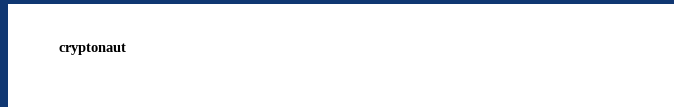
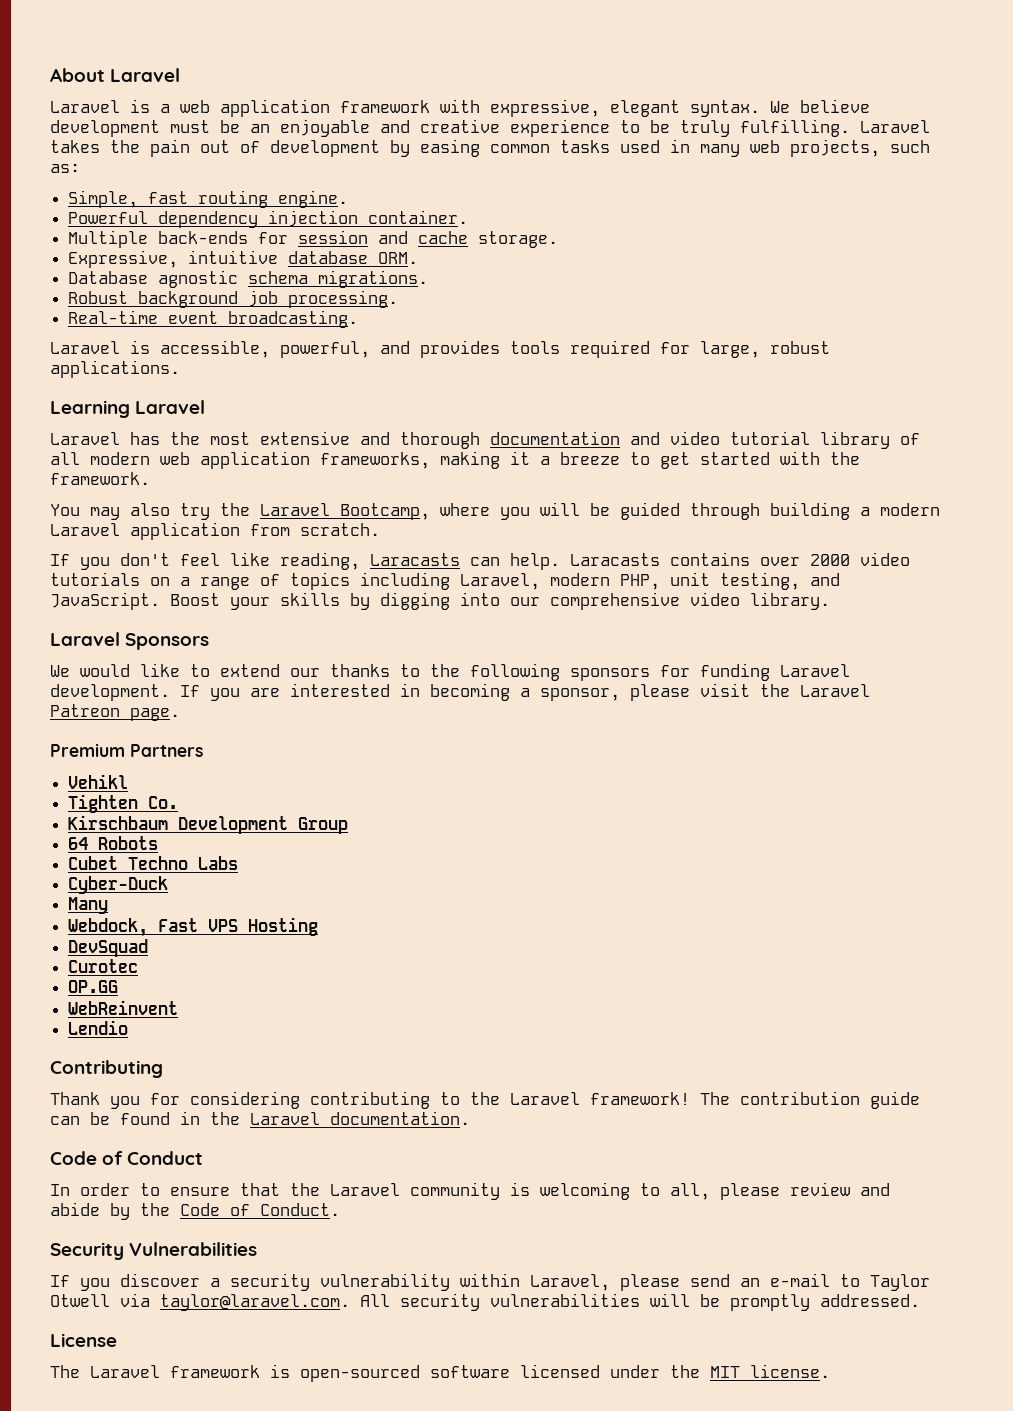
[59,43,126,55] cryptonaut -> [50,68,181,82] [50,99,870,117] [50,119,930,137] [50,139,930,157] [50,164,80,173] [68,190,349,208] [68,210,469,228] [68,230,559,248] [68,250,419,268] [68,270,429,288] [68,290,399,308] [68,310,359,328] [50,340,830,358] [50,360,180,378] [50,400,206,418] [50,431,920,449] [50,451,860,469] [50,472,150,485] [50,502,940,520] [50,522,380,540] [50,552,910,570] [50,572,840,590] [50,592,830,610] [50,632,210,650] [50,663,850,681] [50,683,870,701] [50,704,180,721] [50,743,203,757] [68,774,129,789] [68,794,179,813] [68,815,349,834] [68,836,159,850] [68,856,239,870] [68,876,169,894] [68,897,109,914] [68,917,319,937] [68,939,149,957] [68,959,139,973] [68,980,119,993] [68,1000,179,1015] [68,1020,129,1035] [50,1060,163,1078] [50,1091,920,1109] [50,1111,470,1125] [50,1151,204,1165] [50,1182,890,1200] [50,1202,340,1220] [50,1242,258,1260] [50,1273,930,1291] [50,1293,920,1311] [50,1333,117,1347] [50,1364,830,1382] About Laravel // Laravel is a web application framework with expressive, elegant syntax. We believe development must be an enjoyable and creative experience to be truly fulfilling. Laravel takes the pain out of development by easing common tasks used in many web projects, such as: // Simple, fast routing engine. // Powerful dependency injection container. // Multiple back-ends for session and cache storage. // Expressive, intuitive database ORM. // Database agnostic schema migrations. // Robust background job processing. // Real-time event broadcasting. // Laravel is accessible, powerful, and provides tools required for large, robust applications. // Learning Laravel // Laravel has the most extensive and thorough documentation and video tutorial library of all modern web application frameworks, making it a breeze to get started with the framework. // You may also try the Laravel Bootcamp, where you will be guided through building a modern Laravel application from scratch. // If you don't feel like reading, Laracasts can help. Laracasts contains over 2000 video tutorials on a range of topics including Laravel, modern PHP, unit testing, and JavaScript. Boost your skills by digging into our comprehensive video library. // Laravel Sponsors // We would like to extend our thanks to the following sponsors for funding Laravel development. If you are interested in becoming a sponsor, please visit the Laravel Patreon page. // Premium Partners // Vehikl // Tighten Co. // Kirschbaum Development Group // 64 Robots // Cubet Techno Labs // Cyber-Duck // Many // Webdock, Fast VPS Hosting // DevSquad // Curotec // OP.GG // WebReinvent // Lendio // Contributing // Thank you for considering contributing to the Laravel framework! The contribution guide can be found in the Laravel documentation. // Code of Conduct // In order to ensure that the Laravel community is welcoming to all, please review and abide by the Code of Conduct. // Security Vulnerabilities // If you discover a security vulnerability within Laravel, please send an e-mail to Taylor Otwell via taylor@laravel.com. All security vulnerabilities will be promptly addressed. // License // The Laravel framework is open-sourced software licensed under the MIT license.

